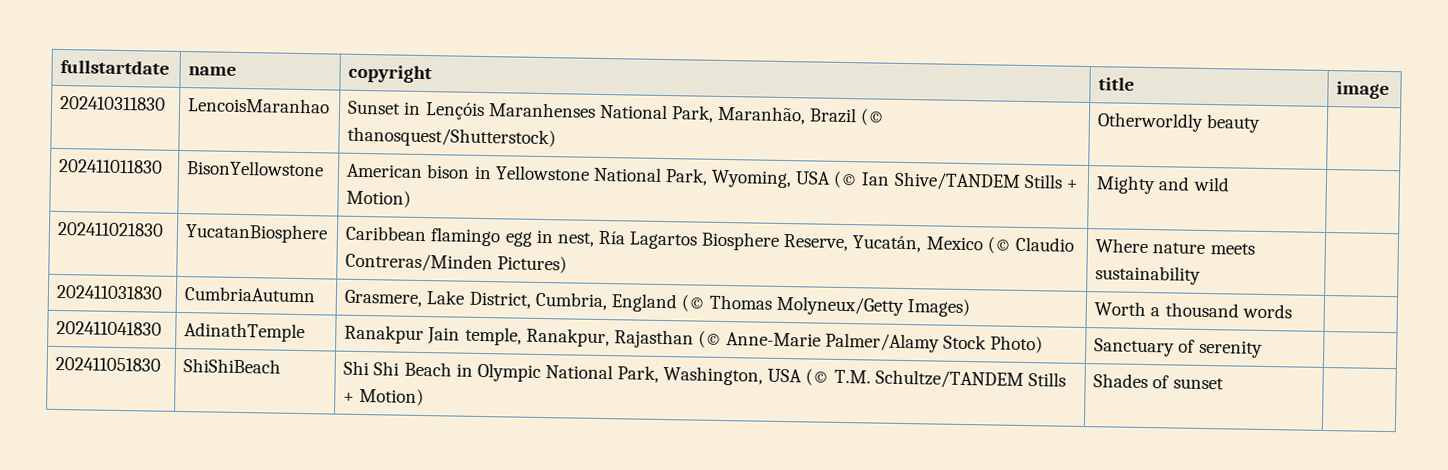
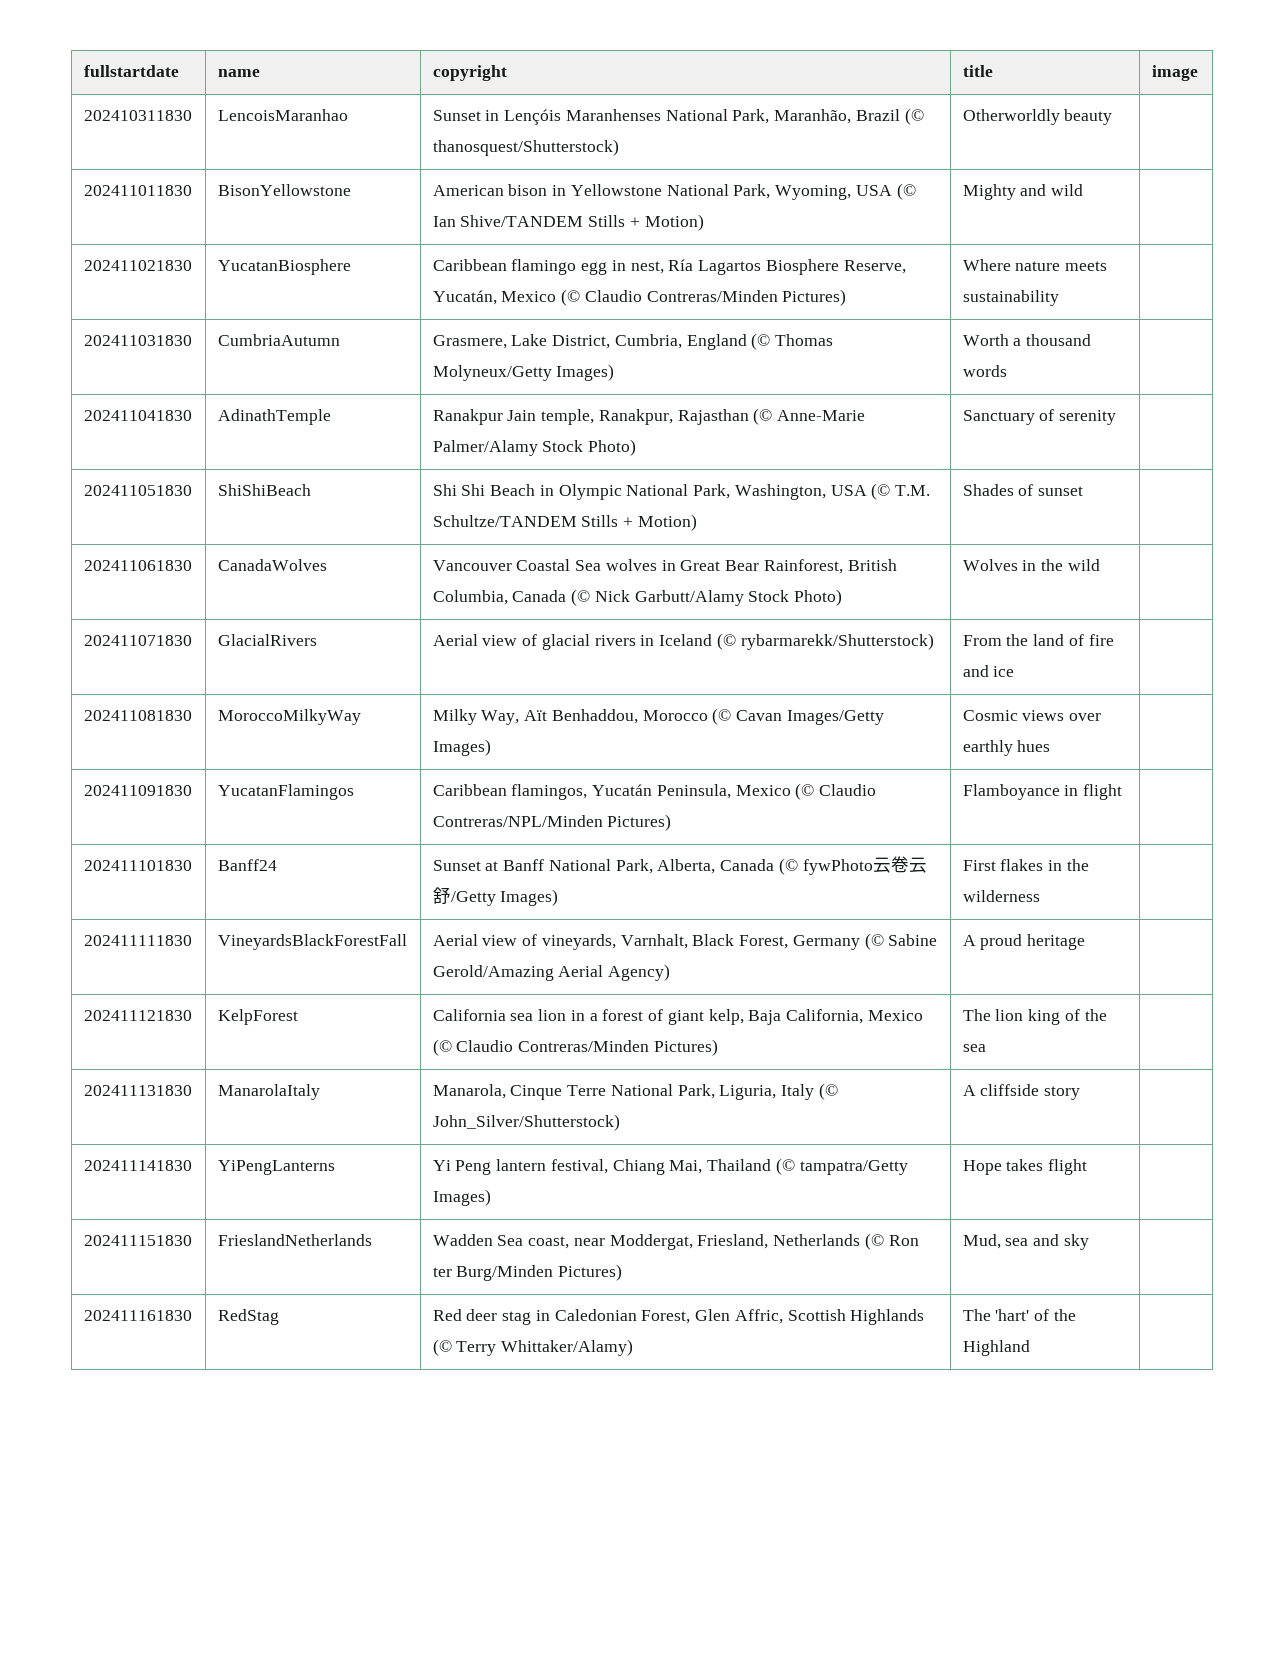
(1224, 383) none -> [83,560,192,571] [217,559,327,571] [432,559,897,574] [432,589,843,606] [962,559,1100,571] [83,635,192,646] [217,634,317,646] [432,633,934,650] [962,634,1114,646] [962,665,1015,677] [83,710,192,721] [217,709,361,725] [432,708,884,725] [432,739,491,756] [962,710,1102,721] [962,740,1051,756] [83,785,192,796] [217,784,354,800] [432,783,877,800] [432,814,672,831] [962,784,1123,800] [83,860,192,871] [217,859,277,871] [432,856,927,875] [432,887,559,906] [962,859,1089,871] [962,890,1040,902] [83,935,192,946] [217,934,407,950] [432,933,938,950] [432,964,671,981] [962,934,1086,950] [83,1010,192,1021] [217,1009,298,1025] [432,1009,923,1025] [432,1039,718,1056] [962,1009,1107,1025] [962,1044,986,1052] [83,1085,192,1096] [217,1084,320,1100] [432,1083,838,1100] [432,1114,620,1131] [962,1084,1081,1100] [83,1160,192,1171] [217,1160,335,1175] [432,1158,908,1175] [432,1189,491,1206] [962,1159,1088,1175] [83,1235,192,1246] [217,1234,372,1246] [432,1233,919,1250] [432,1264,623,1281] [962,1234,1089,1250] [83,1310,192,1321] [217,1309,279,1325] [432,1309,925,1325] [432,1339,634,1356] [962,1309,1076,1321] [962,1340,1030,1356] // 202411061830 | CanadaWolves | Vancouver Coastal Sea wolves in Great Bear Rainforest, British Columbia, Canada (© Nick Garbutt/Alamy Stock Photo) | Wolves in the wild | // 202411071830 | GlacialRivers | Aerial view of glacial rivers in Iceland (© rybarmarekk/Shutterstock) | From the land of fire and ice | // 202411081830 | MoroccoMilkyWay | Milky Way, Aït Benhaddou, Morocco (© Cavan Images/Getty Images) | Cosmic views over earthly hues | // 202411091830 | YucatanFlamingos | Caribbean flamingos, Yucatán Peninsula, Mexico (© Claudio Contreras/NPL/Minden Pictures) | Flamboyance in flight | // 202411101830 | Banff24 | Sunset at Banff National Park, Alberta, Canada (© fywPhoto云卷云舒/Getty Images) | First flakes in the wilderness | // 202411111830 | VineyardsBlackForestFall | Aerial view of vineyards, Varnhalt, Black Forest, Germany (© Sabine Gerold/Amazing Aerial Agency) | A proud heritage | // 202411121830 | KelpForest | California sea lion in a forest of giant kelp, Baja California, Mexico (© Claudio Contreras/Minden Pictures) | The lion king of the sea | // 202411131830 | ManarolaItaly | Manarola, Cinque Terre National Park, Liguria, Italy (© John_Silver/Shutterstock) | A cliffside story | // 202411141830 | YiPengLanterns | Yi Peng lantern festival, Chiang Mai, Thailand (© tampatra/Getty Images) | Hope takes flight | // 202411151830 | FrieslandNetherlands | Wadden Sea coast, near Moddergat, Friesland, Netherlands (© Ron ter Burg/Minden Pictures) | Mud, sea and sky | // 202411161830 | RedStag | Red deer stag in Caledonian Forest, Glen Affric, Scottish Highlands (© Terry Whittaker/Alamy) | The 'hart' of the Highland |

